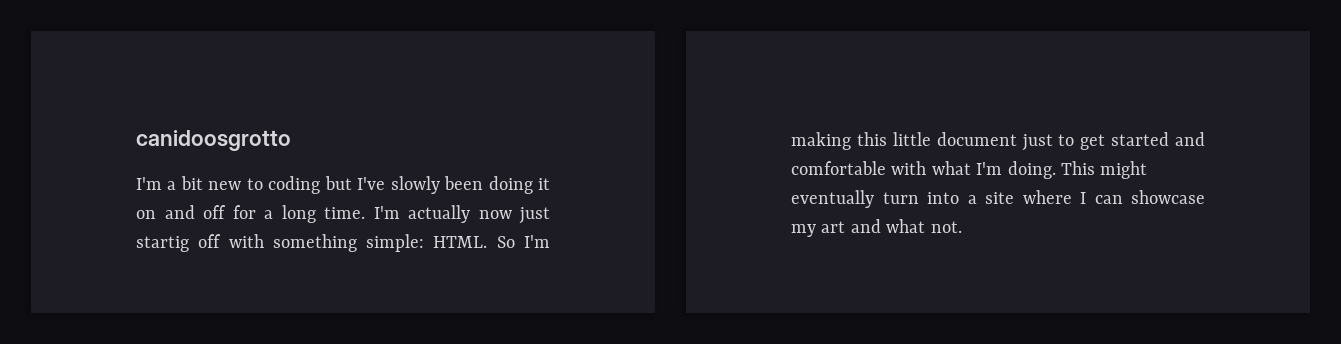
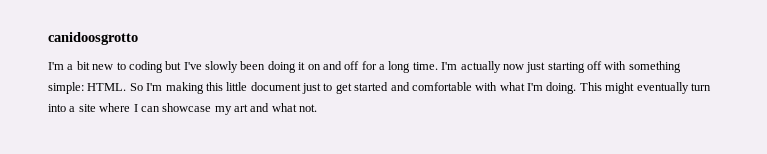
[136,236,189,252] startig -> [547,62,585,73] starting

